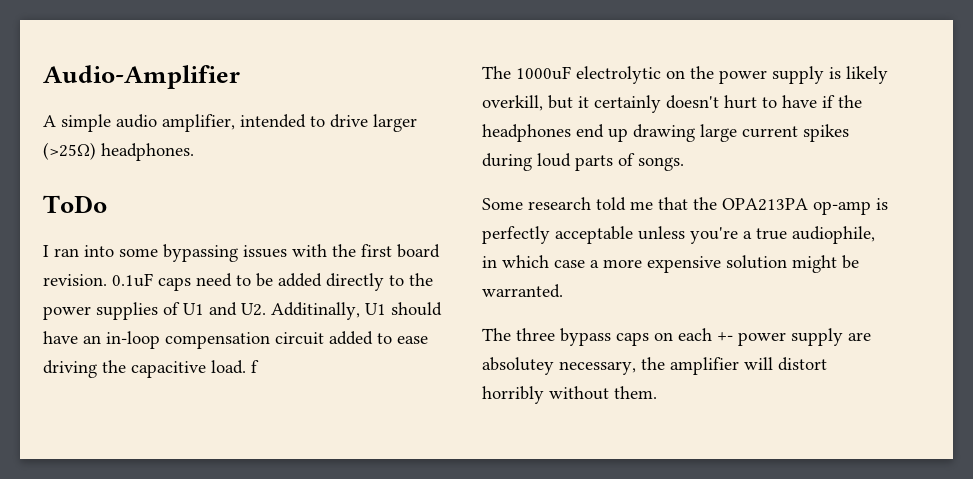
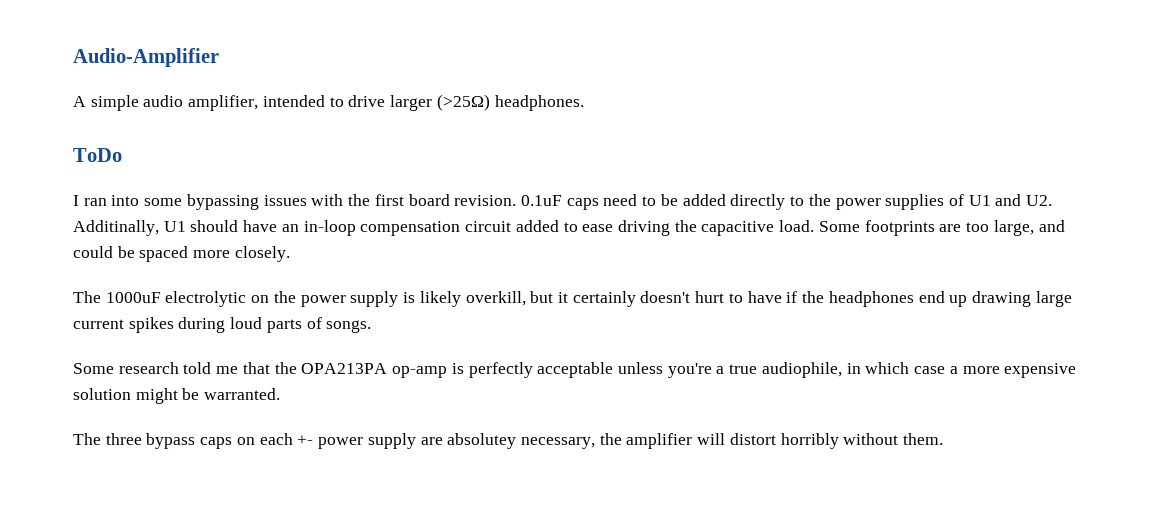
[251,360,259,373] f -> [818,220,1065,236] [73,246,290,262] Some footprints are too large, and could be spaced more closely.

